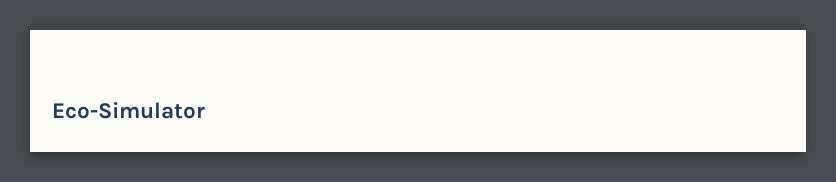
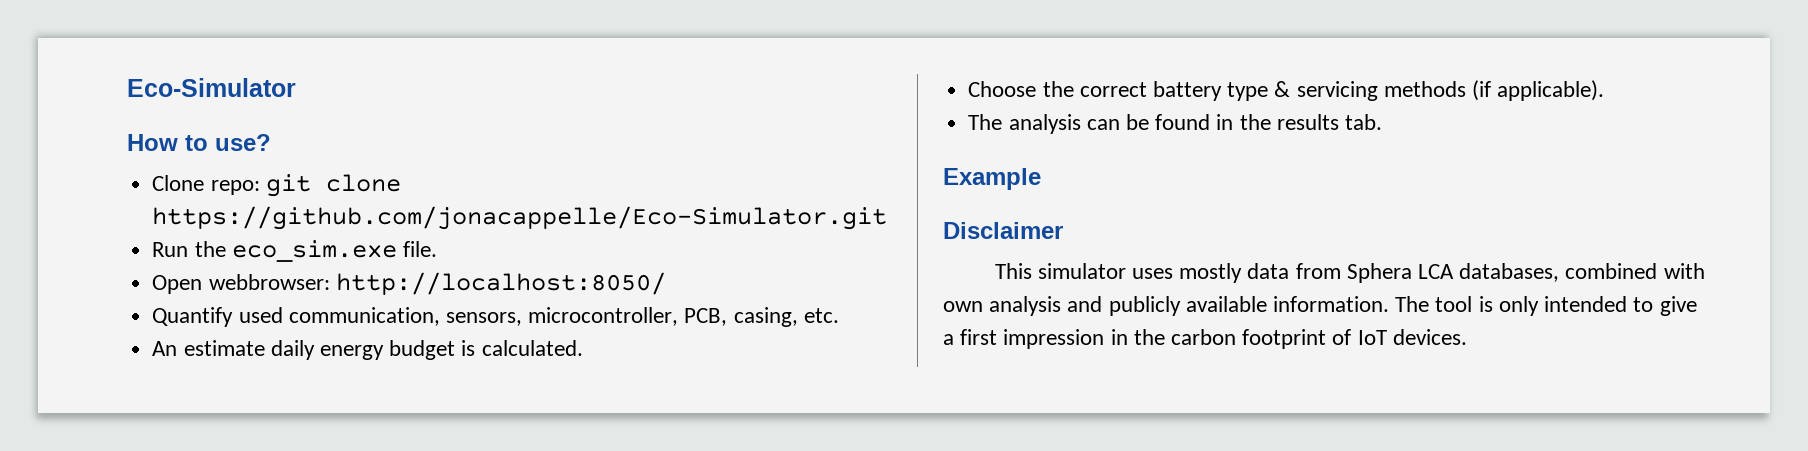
(205, 110) none -> [127,134,271,151] [152,174,401,197] [152,206,888,230] [152,240,437,262] [152,272,666,295] [152,307,839,327] [152,340,583,360] [968,80,1605,101] [968,114,1382,134] [943,168,1041,190] [943,222,1063,239] [994,263,1705,283] [943,296,1697,316] [943,329,1467,349] // How to use? // Clone repo: git clone https://github.com/jonacappelle/Eco-Simulator.git // Run the eco_sim.exe file. // Open webbrowser: http://localhost:8050/ // Quantify used communication, sensors, microcontroller, PCB, casing, etc. // An estimate daily energy budget is calculated. // Choose the correct battery type & servicing methods (if applicable). // The analysis can be found in the results tab. // Example // Disclaimer // This simulator uses mostly data from Sphera LCA databases, combined with own analysis and publicly available information. The tool is only intended to give a first impression in the carbon footprint of IoT devices.

